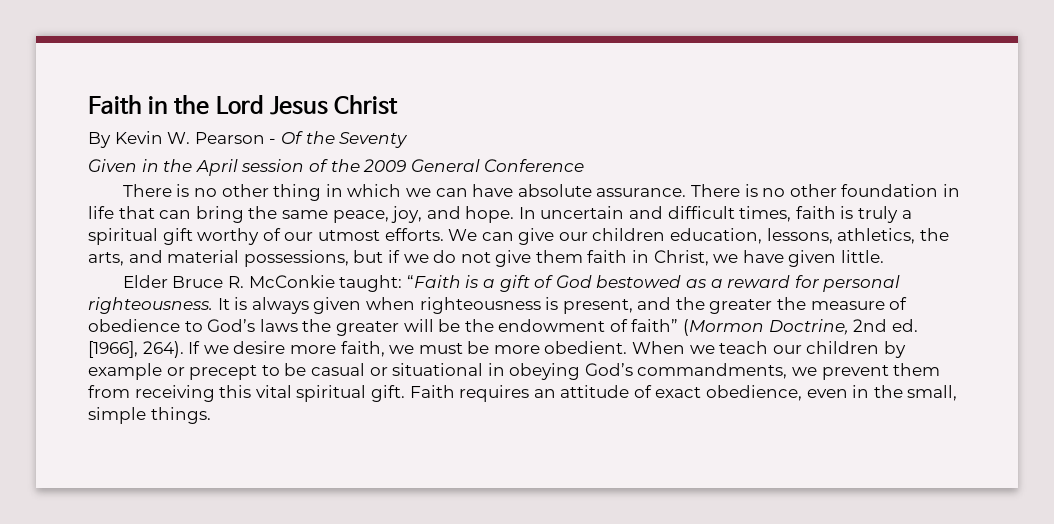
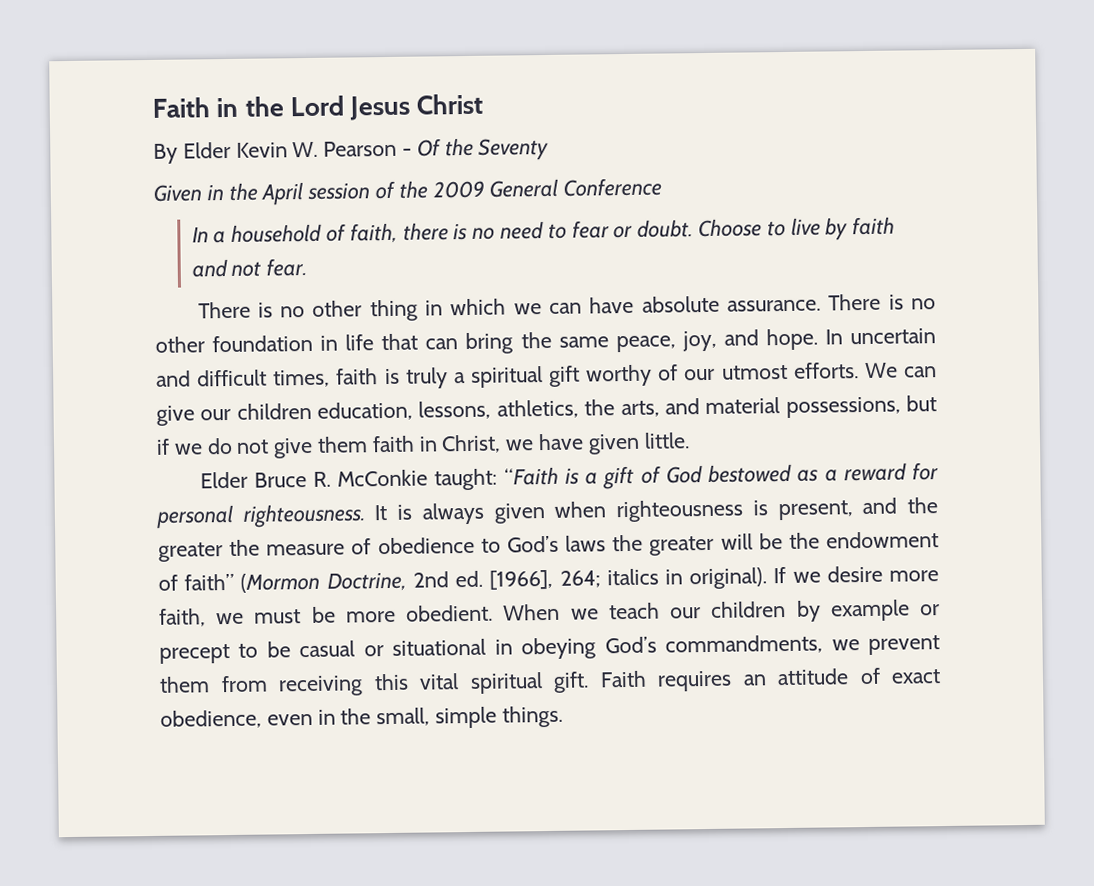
(111, 140) none -> [182,141,231,159] Elder
(585, 165) none -> [191,216,896,244] [191,257,308,278] // In a household of faith, there is no need to fear or doubt. Choose to live by faith and not fear.
[142,341,184,358] 264). -> [559,567,768,590] 264; italics in original).

